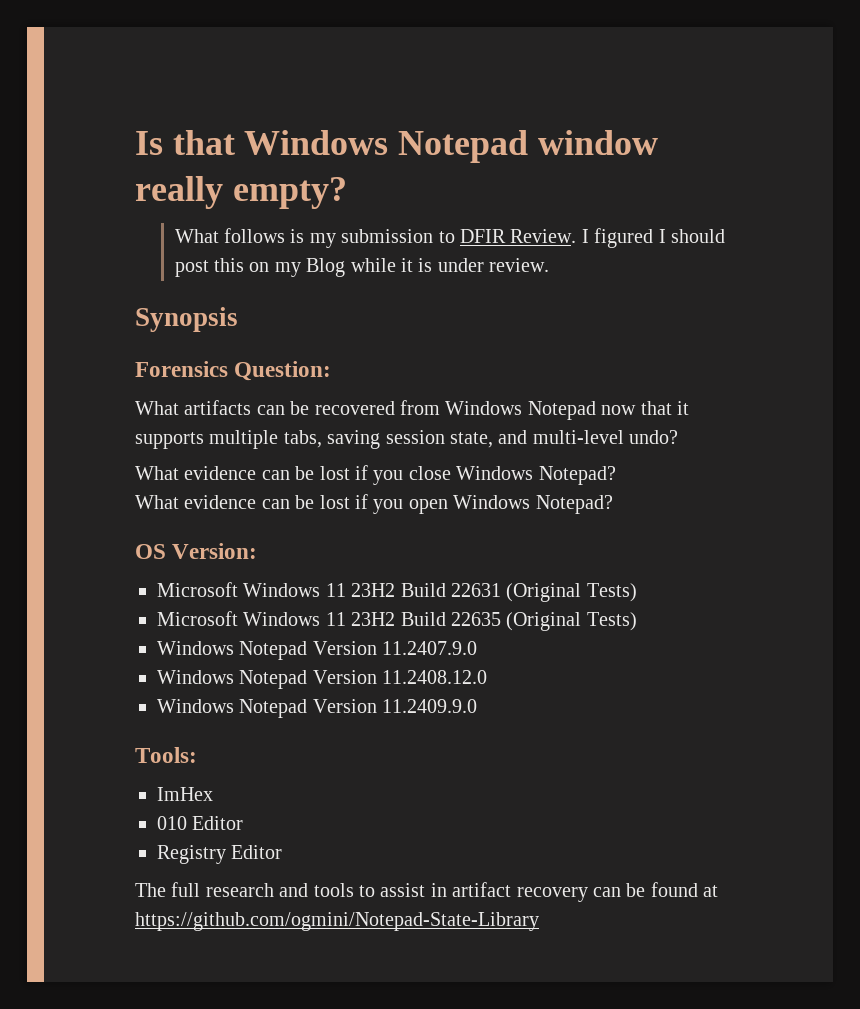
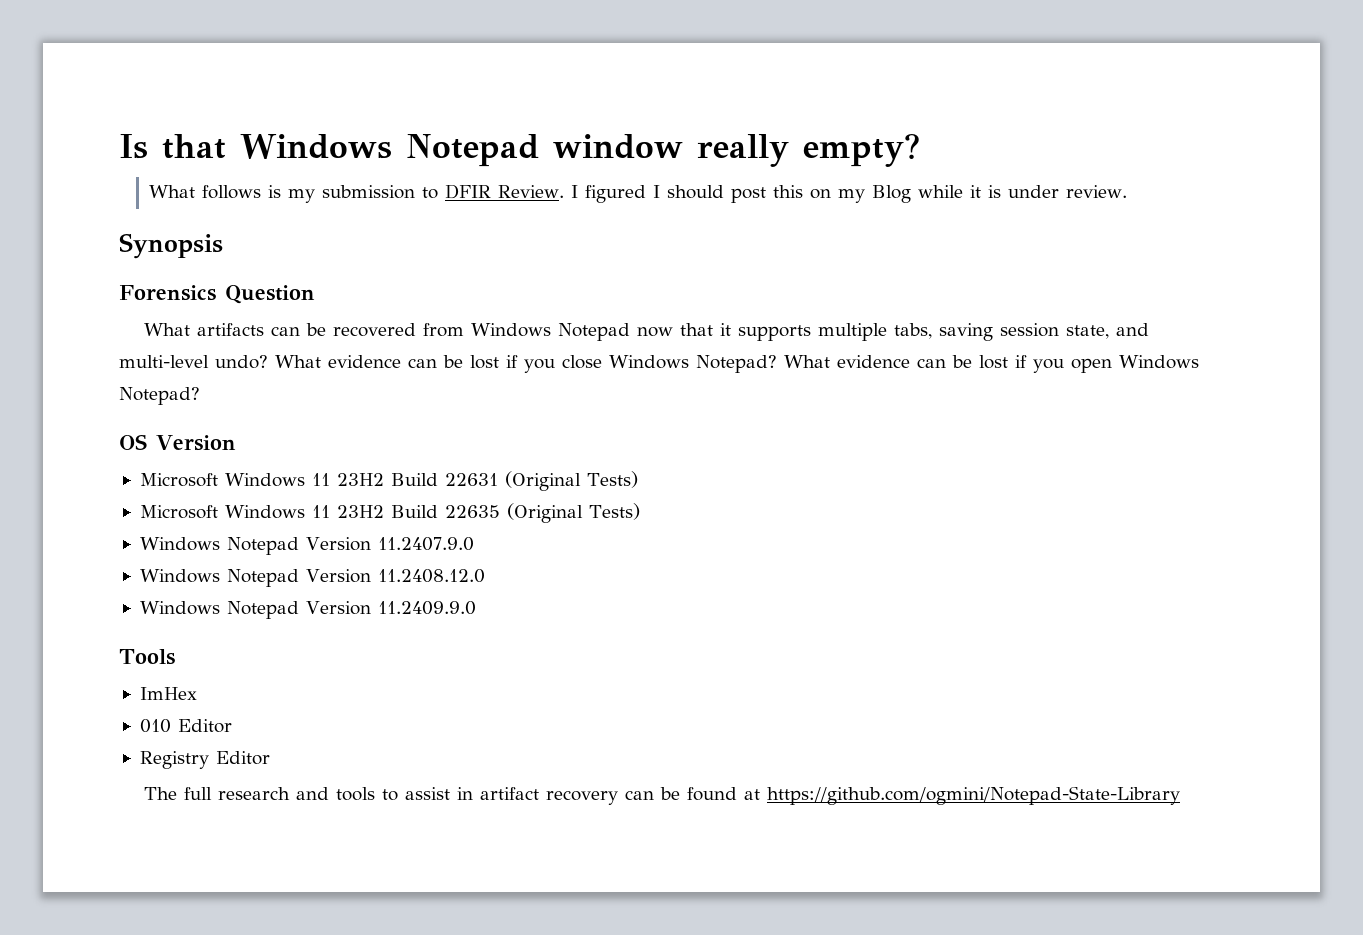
[234,361,332,381] Question: -> [225,285,315,304] Question
(679, 437) // -> (268, 362) none
(616, 475) // -> (777, 364) none
[172,543,258,559] Version: -> [156,435,236,451] Version
[135,747,197,763] Tools: -> [119,649,175,665] Tools

